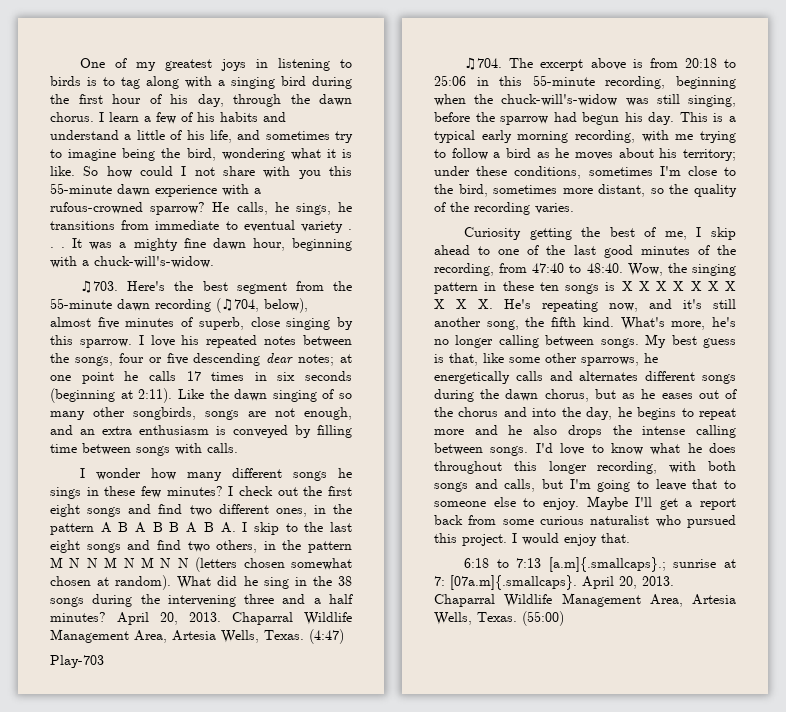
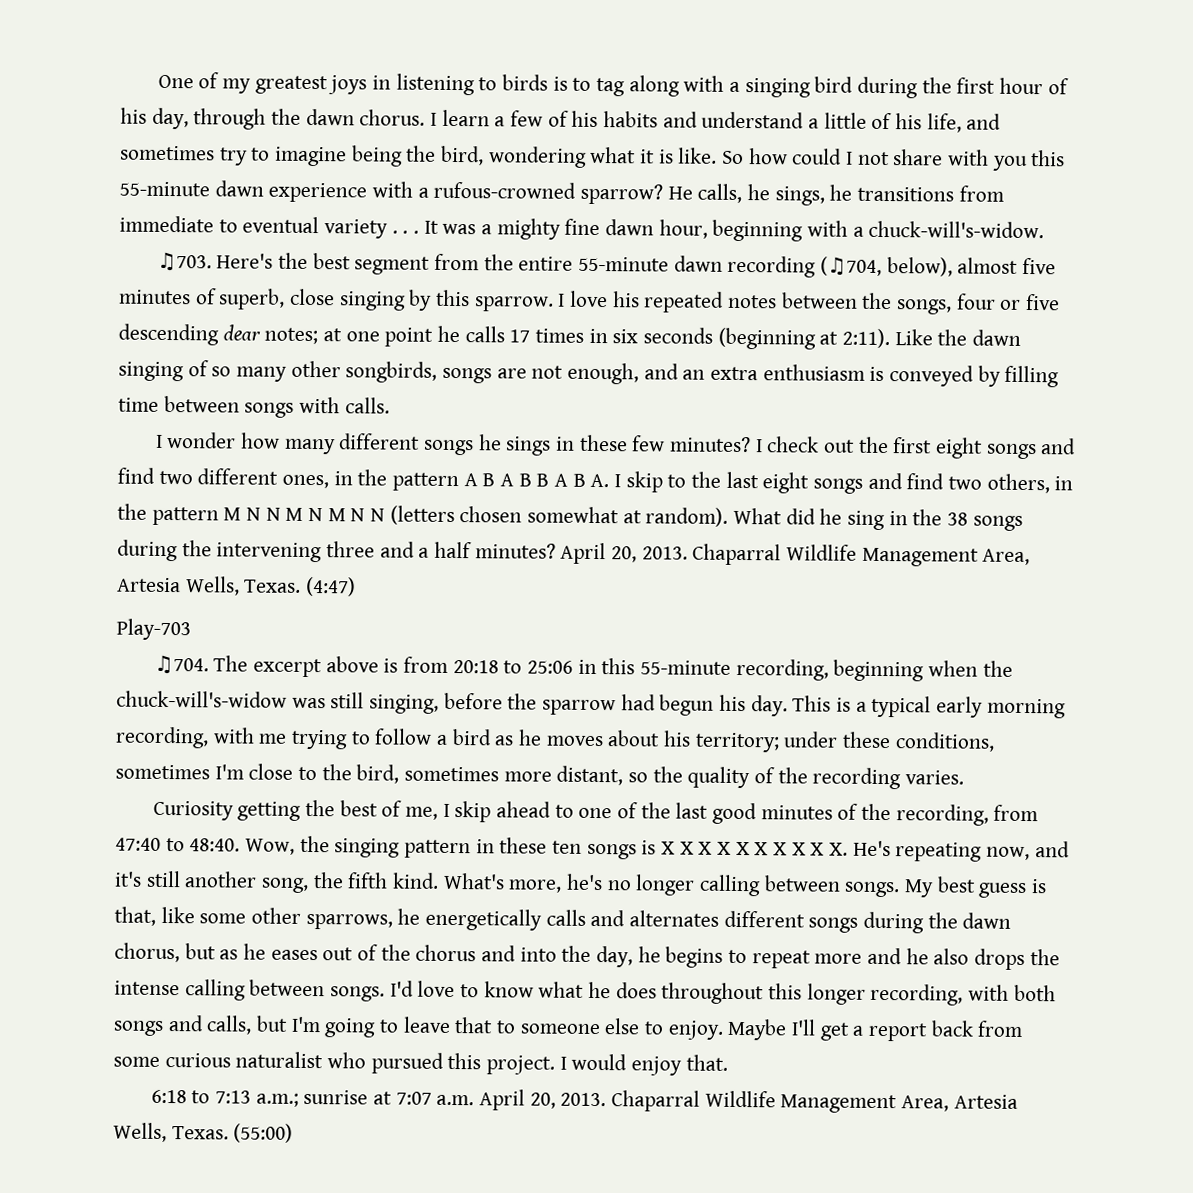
(352, 286) none -> [518,256,574,271] entire
[50,576,91,586] chosen -> (620, 515) none
[548,557,666,572] [a.m]{.smallcaps}.; -> [255,1092,299,1107] a.m.;
[434,575,577,590] 7: [07a.m]{.smallcaps}. -> [395,1091,475,1106] 7:07 a.m.

